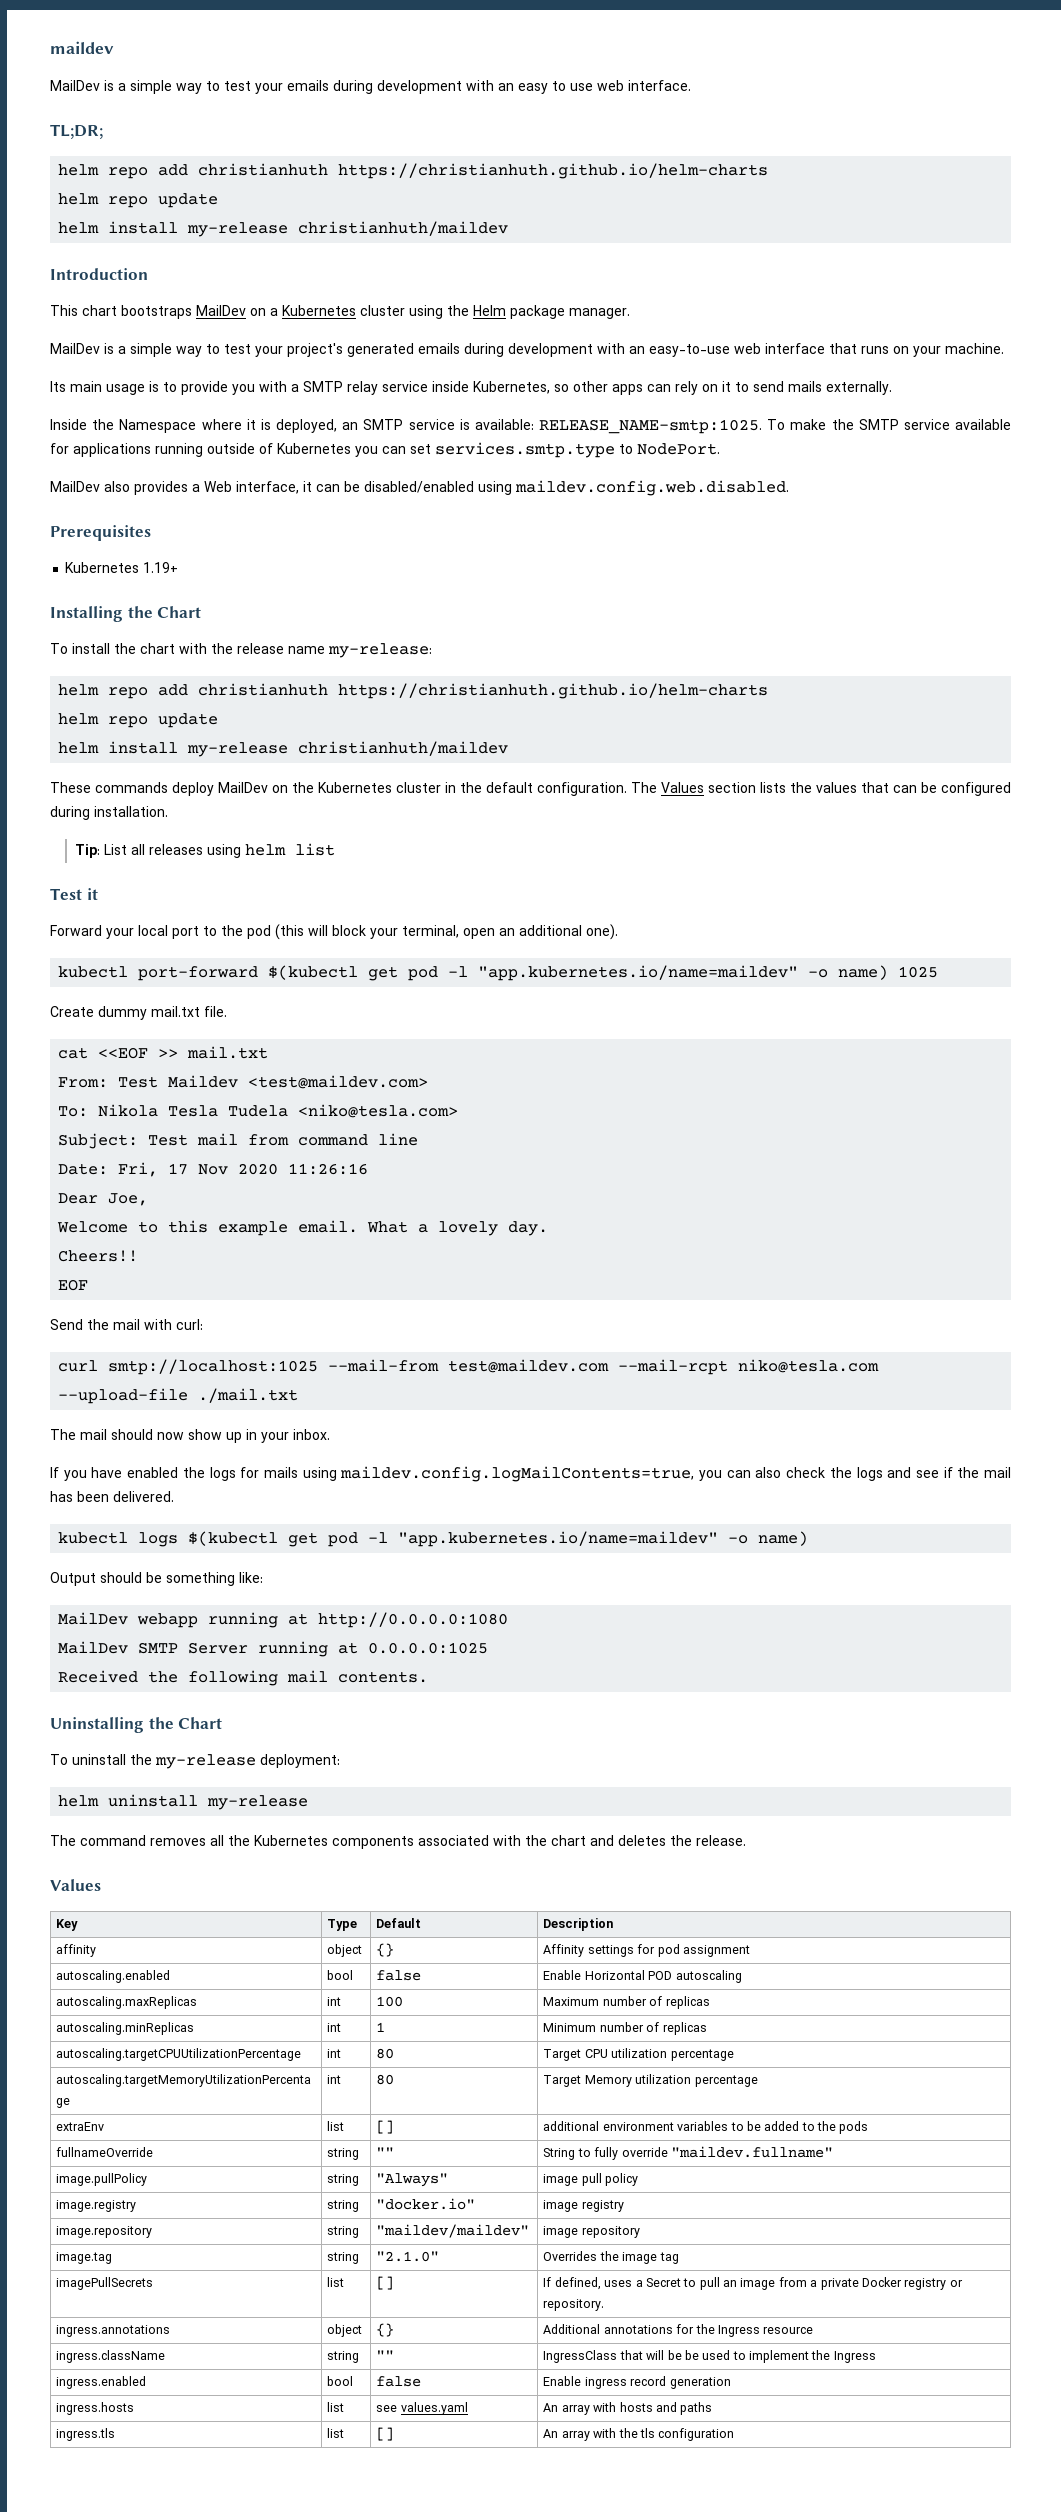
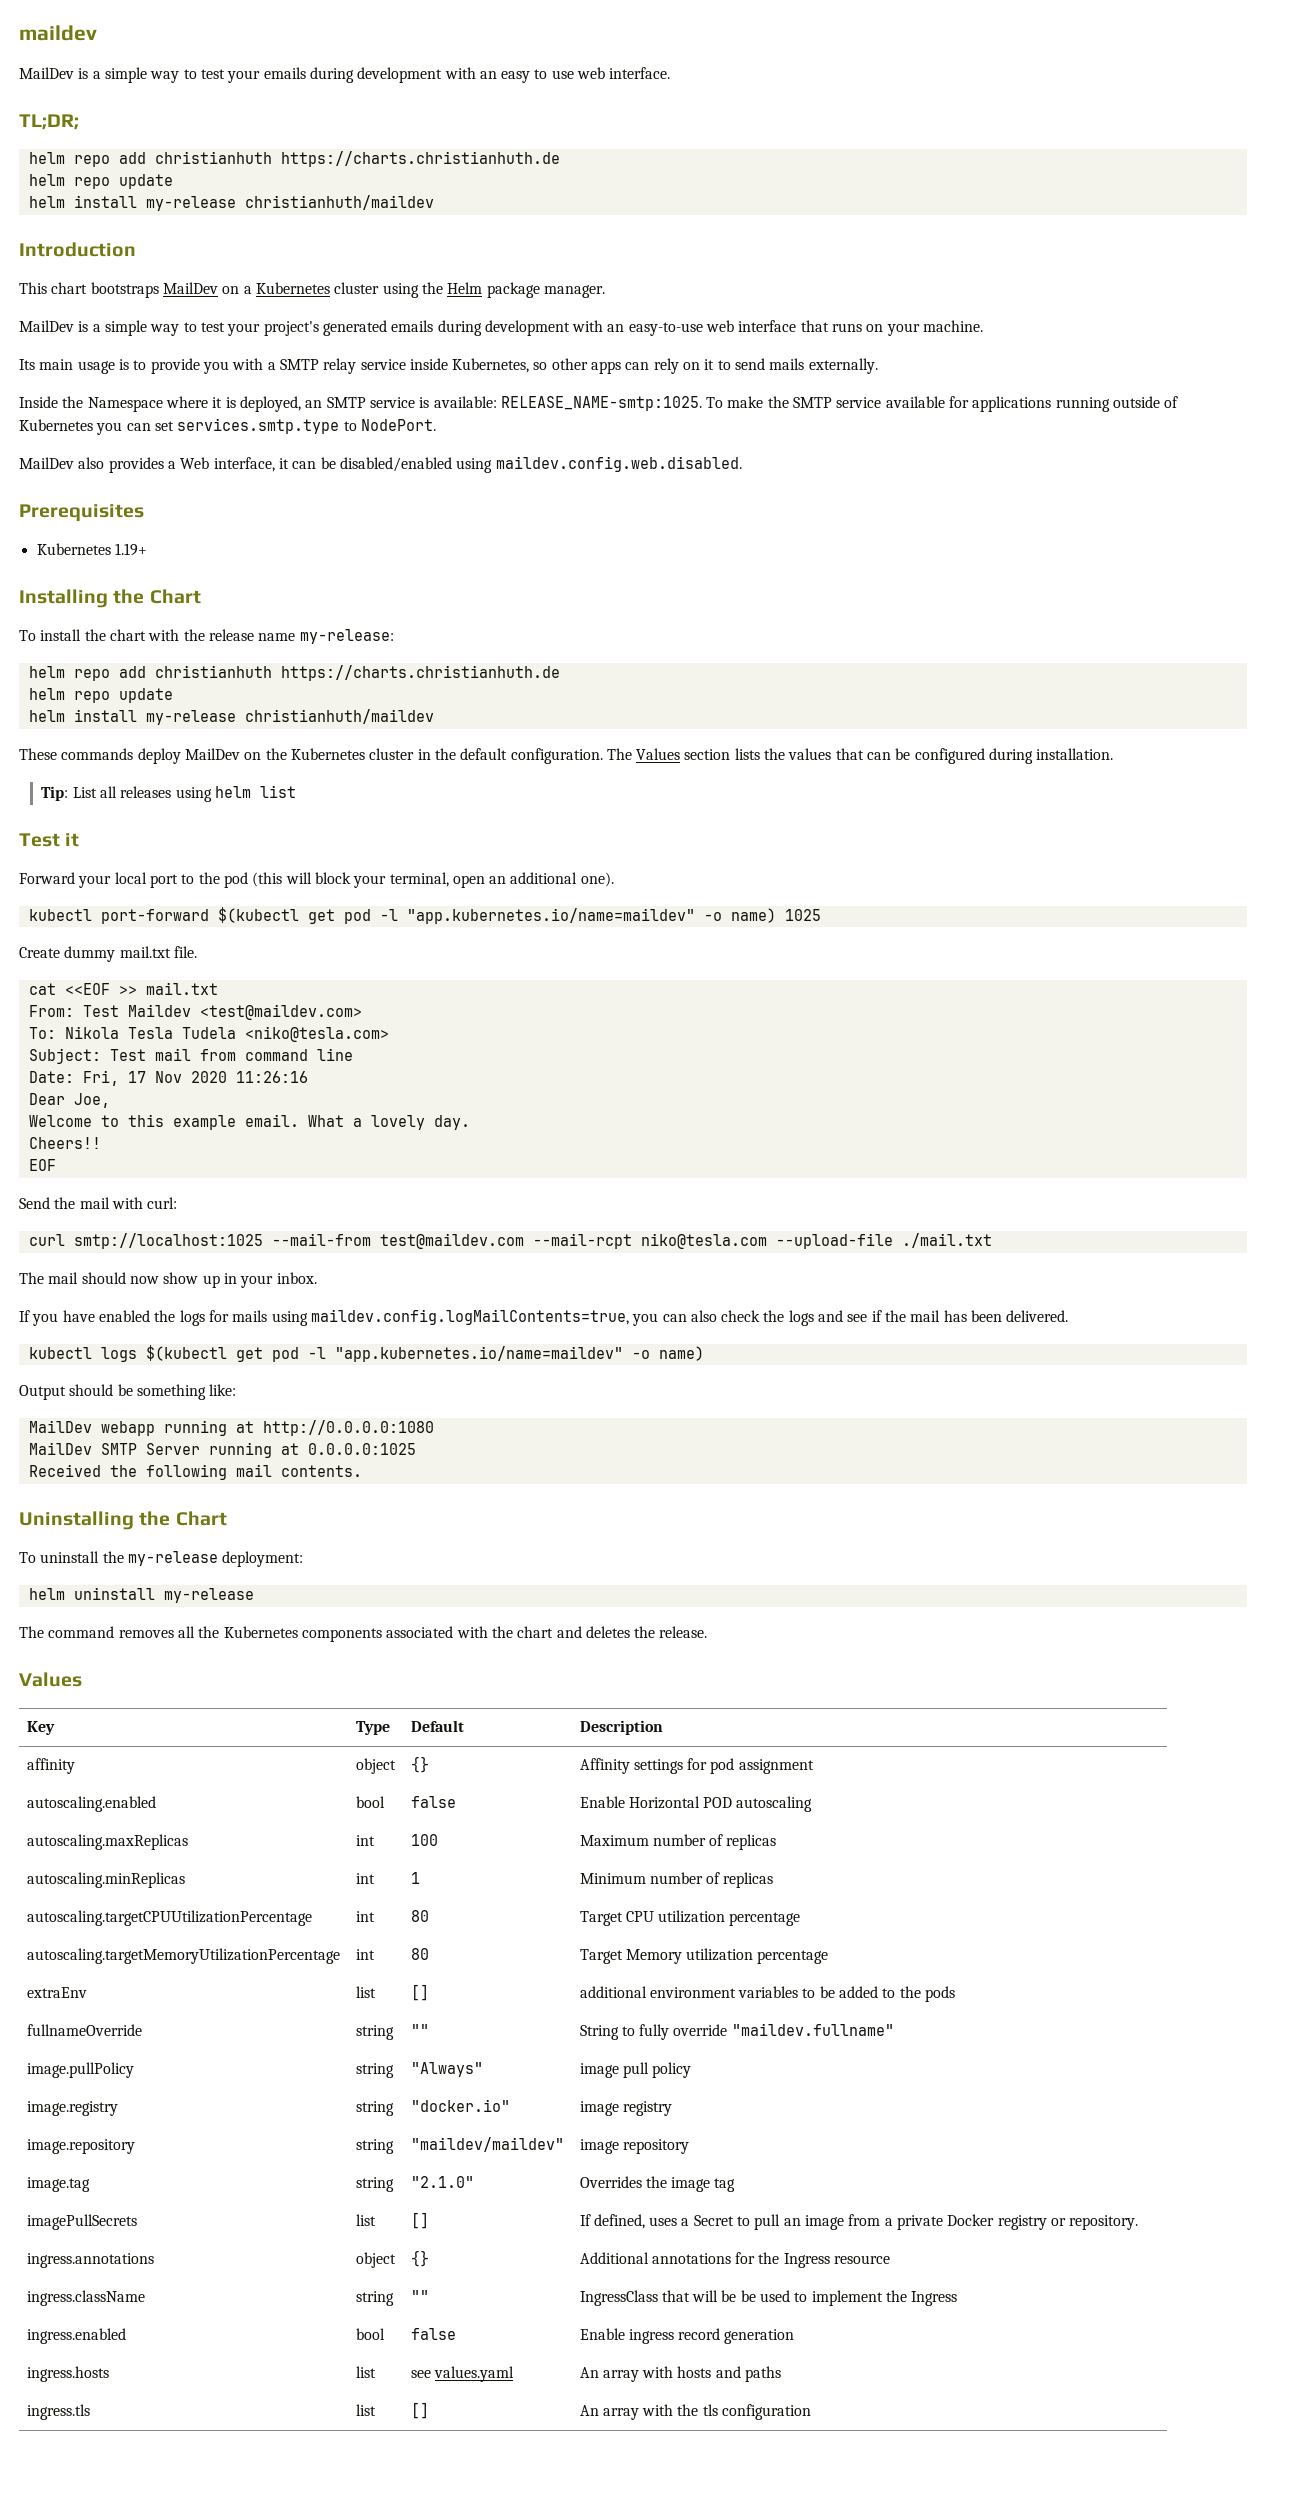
[338,163,769,179] https://christianhuth.github.io/helm-charts -> [280,151,560,167] https://charts.christianhuth.de
[338,683,769,699] https://christianhuth.github.io/helm-charts -> [280,665,560,681] https://charts.christianhuth.de

